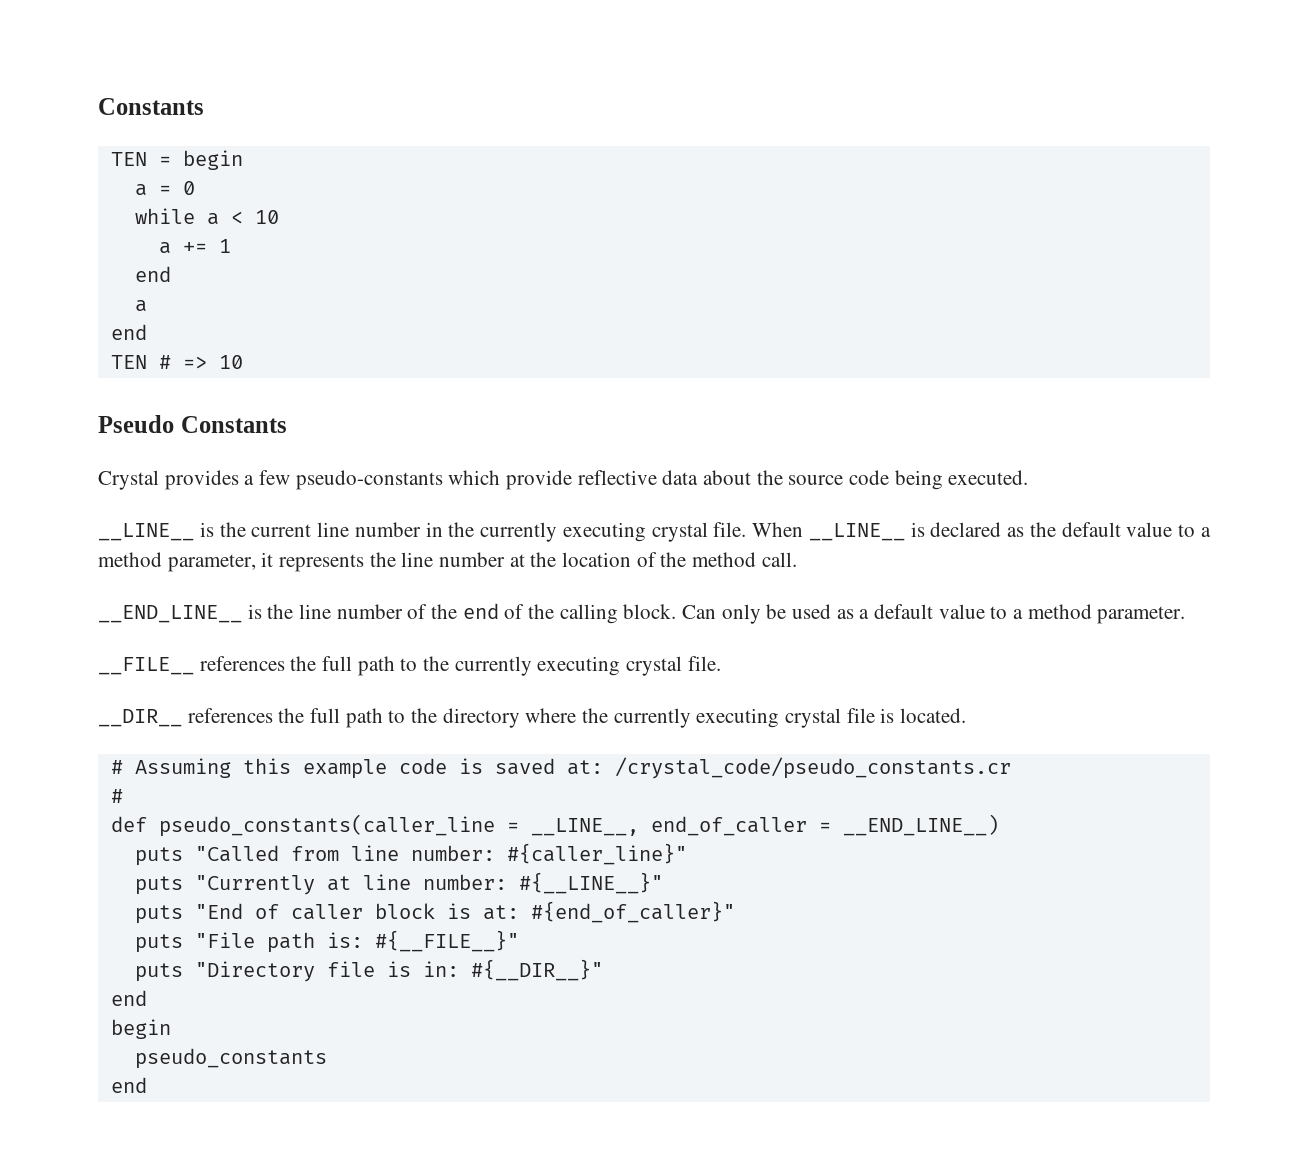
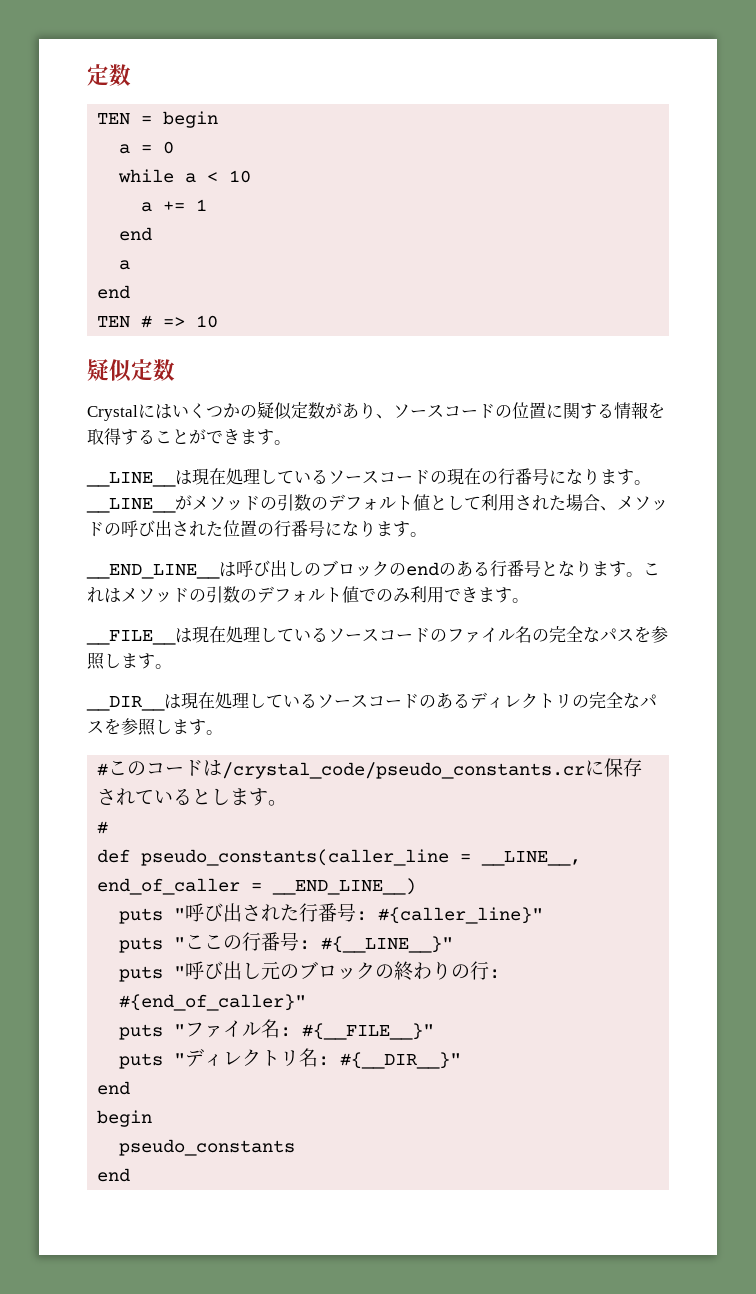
[98,98,204,115] Constants -> [87,64,131,86] 定数
[98,415,287,433] Pseudo Constants -> [87,359,175,382] 疑似定数
[164,470,1029,490] [98,522,1212,542] [98,552,797,572] [98,603,1186,624] [98,656,721,676] [98,708,967,728] [110,757,1011,779] provides a few pseudo-constants which provide reflective data about the source code being executed. // __LINE__ is the current line number in the currently executing crystal file. When __LINE__ is declared as the default value to a method parameter, it represents the line number at the location of the method call. // __END_LINE__ is the line number of the end of the calling block. Can only be used as a default value to a method parameter. // __FILE__ references the full path to the currently executing crystal file. // __DIR__ references the full path to the directory where the currently executing crystal file is located. // # Assuming this example code is saved at: /crystal_code/pseudo_constants.cr -> [138,401,665,420] [87,428,291,445] [86,468,651,487] [86,494,668,513] [87,520,427,537] [86,560,660,579] [87,586,529,603] [86,626,668,645] [87,652,172,670] [86,692,657,711] [87,718,223,736] [97,758,643,779] [97,788,288,806] にはいくつかの疑似定数があり、ソースコードの位置に関する情報を取得することができます。 // __LINE__は現在処理しているソースコードの現在の行番号になります。__LINE__がメソッドの引数のデフォルト値として利用された場合、メソッドの呼び出された位置の行番号になります。 // __END_LINE__は呼び出しのブロックのendのある行番号となります。これはメソッドの引数のデフォルト値でのみ利用できます。 // __FILE__は現在処理しているソースコードのファイル名の完全なパスを参照します。 // __DIR__は現在処理しているソースコードのあるディレクトリの完全なパスを参照します。 // #このコードは/crystal_code/pseudo_constants.crに保存されているとします。
[194,843,687,865] [134,872,663,895] [134,901,735,924] [134,930,519,953] [134,961,459,982] "Called from line number: #{caller_line}" // puts "Currently at line number: #{__LINE__}" // puts "End of caller block is at: #{end_of_caller}" // puts "File path is: #{__FILE__}" // puts "Directory file is in: -> [174,903,544,924] [119,932,454,953] [119,961,501,982] [119,994,307,1011] [119,1019,435,1040] [119,1048,330,1069] "呼び出された行番号: #{caller_line}" // puts "ここの行番号: #{__LINE__}" // puts "呼び出し元のブロックの終わりの行: #{end_of_caller}" // puts "ファイル名: #{__FILE__}" // puts "ディレクトリ名:

